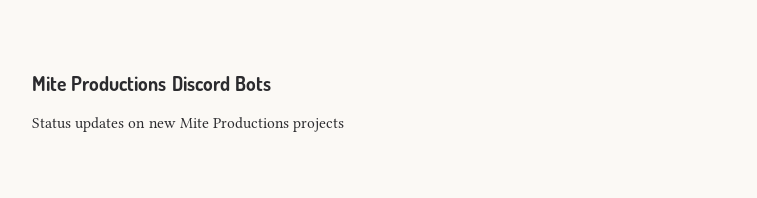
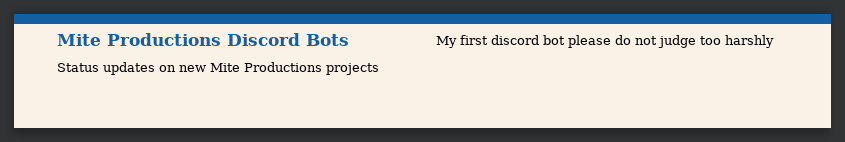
(345, 125) none -> [436,35,774,48] // My first discord bot please do not judge too harshly

